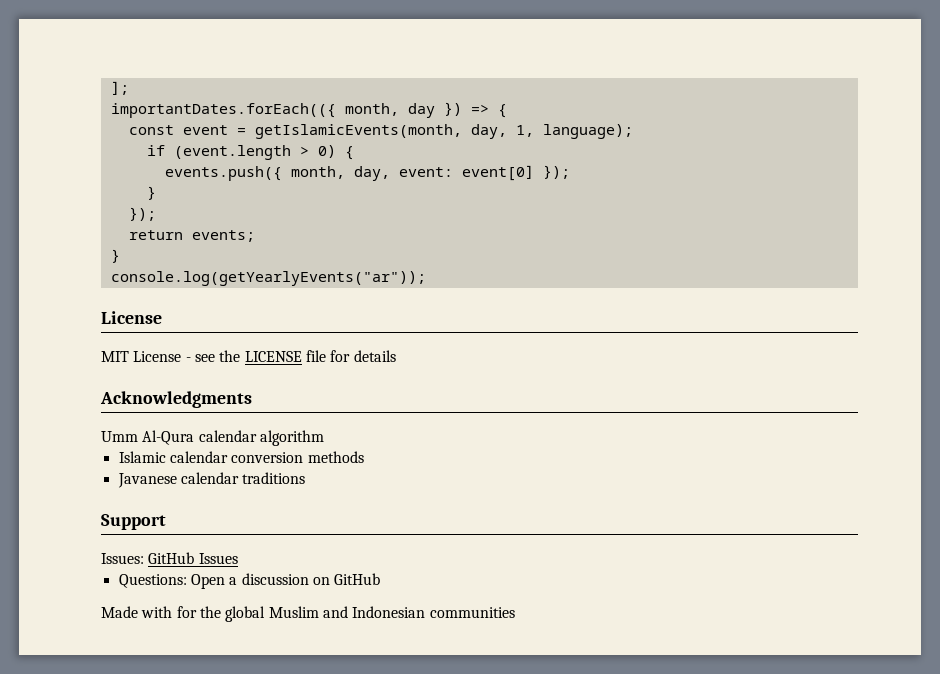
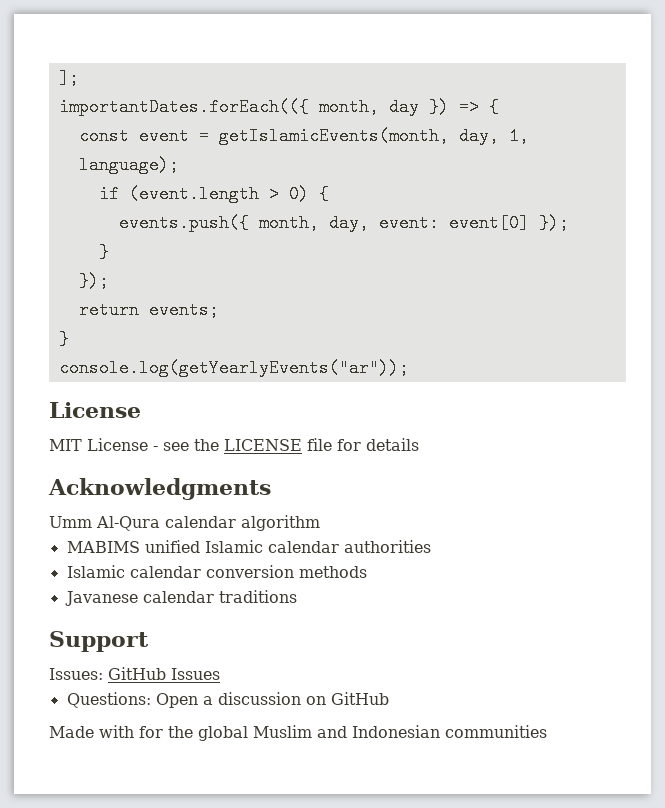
(324, 438) none -> [66,540,431,553] // MABIMS unified Islamic calendar authorities

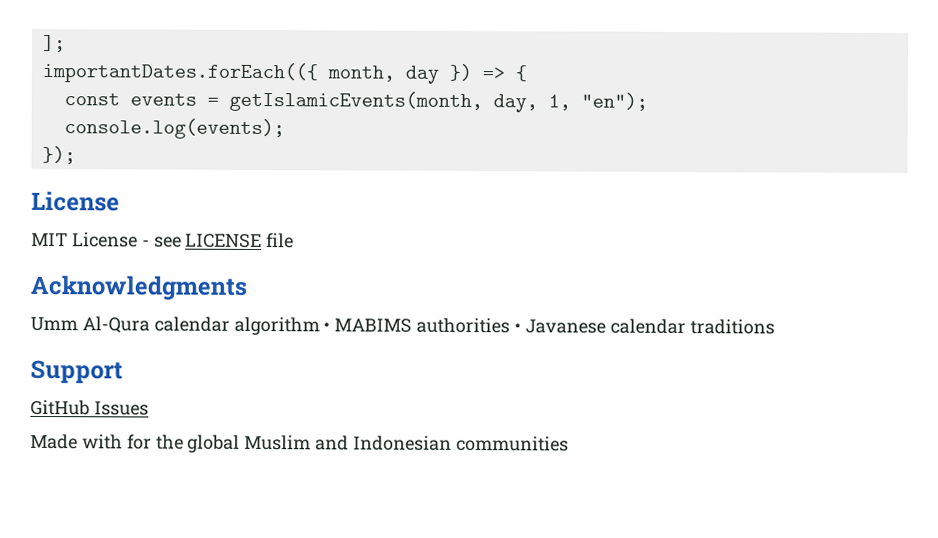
[138,127,189,145] event -> [129,93,197,106] events
[78,156,179,174] [98,185,329,203] [118,214,569,232] [98,243,109,261] [78,272,109,290] [78,301,219,319] [58,330,69,348] [58,359,409,377] language); // if (event.length > 0) { // events.push({ month, day, event: event[0] }); // } // }); // return events; // } // console.log(getYearlyEvents("ar")); -> [580,92,648,111] [63,118,285,140] [41,145,76,165] "en"); // console.log(events); // });
[194,439,219,451] the -> (182, 242) none
[337,438,419,451] for details -> (295, 241) none
[66,540,431,553] [66,565,367,578] // MABIMS unified Islamic calendar authorities // Islamic calendar conversion methods // -> [323,317,522,334] • MABIMS authorities •
[49,668,103,680] Issues: -> (123, 371) none
[66,692,389,708] // Questions: Open a discussion on GitHub -> (149, 408) none

